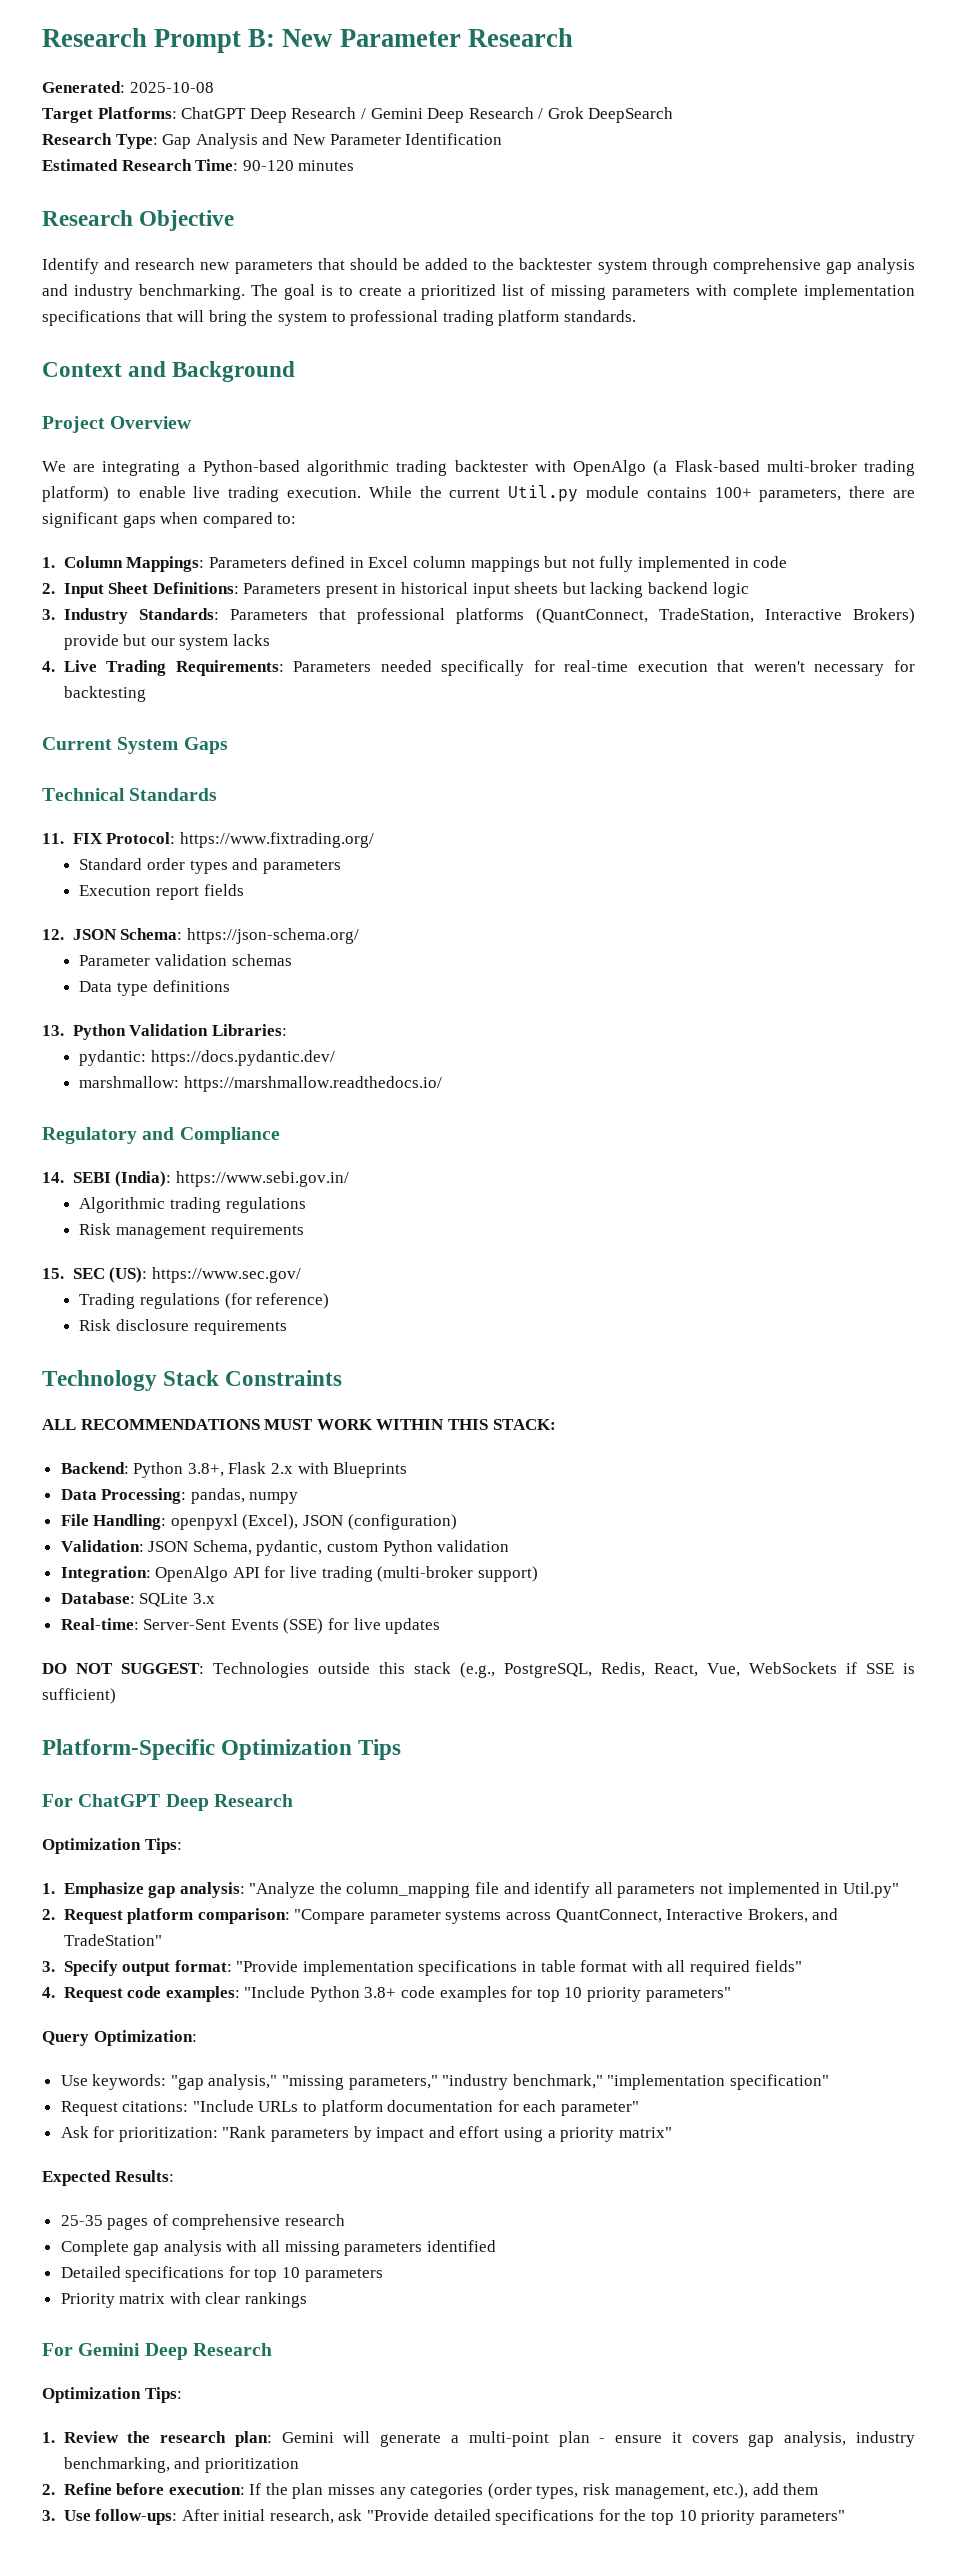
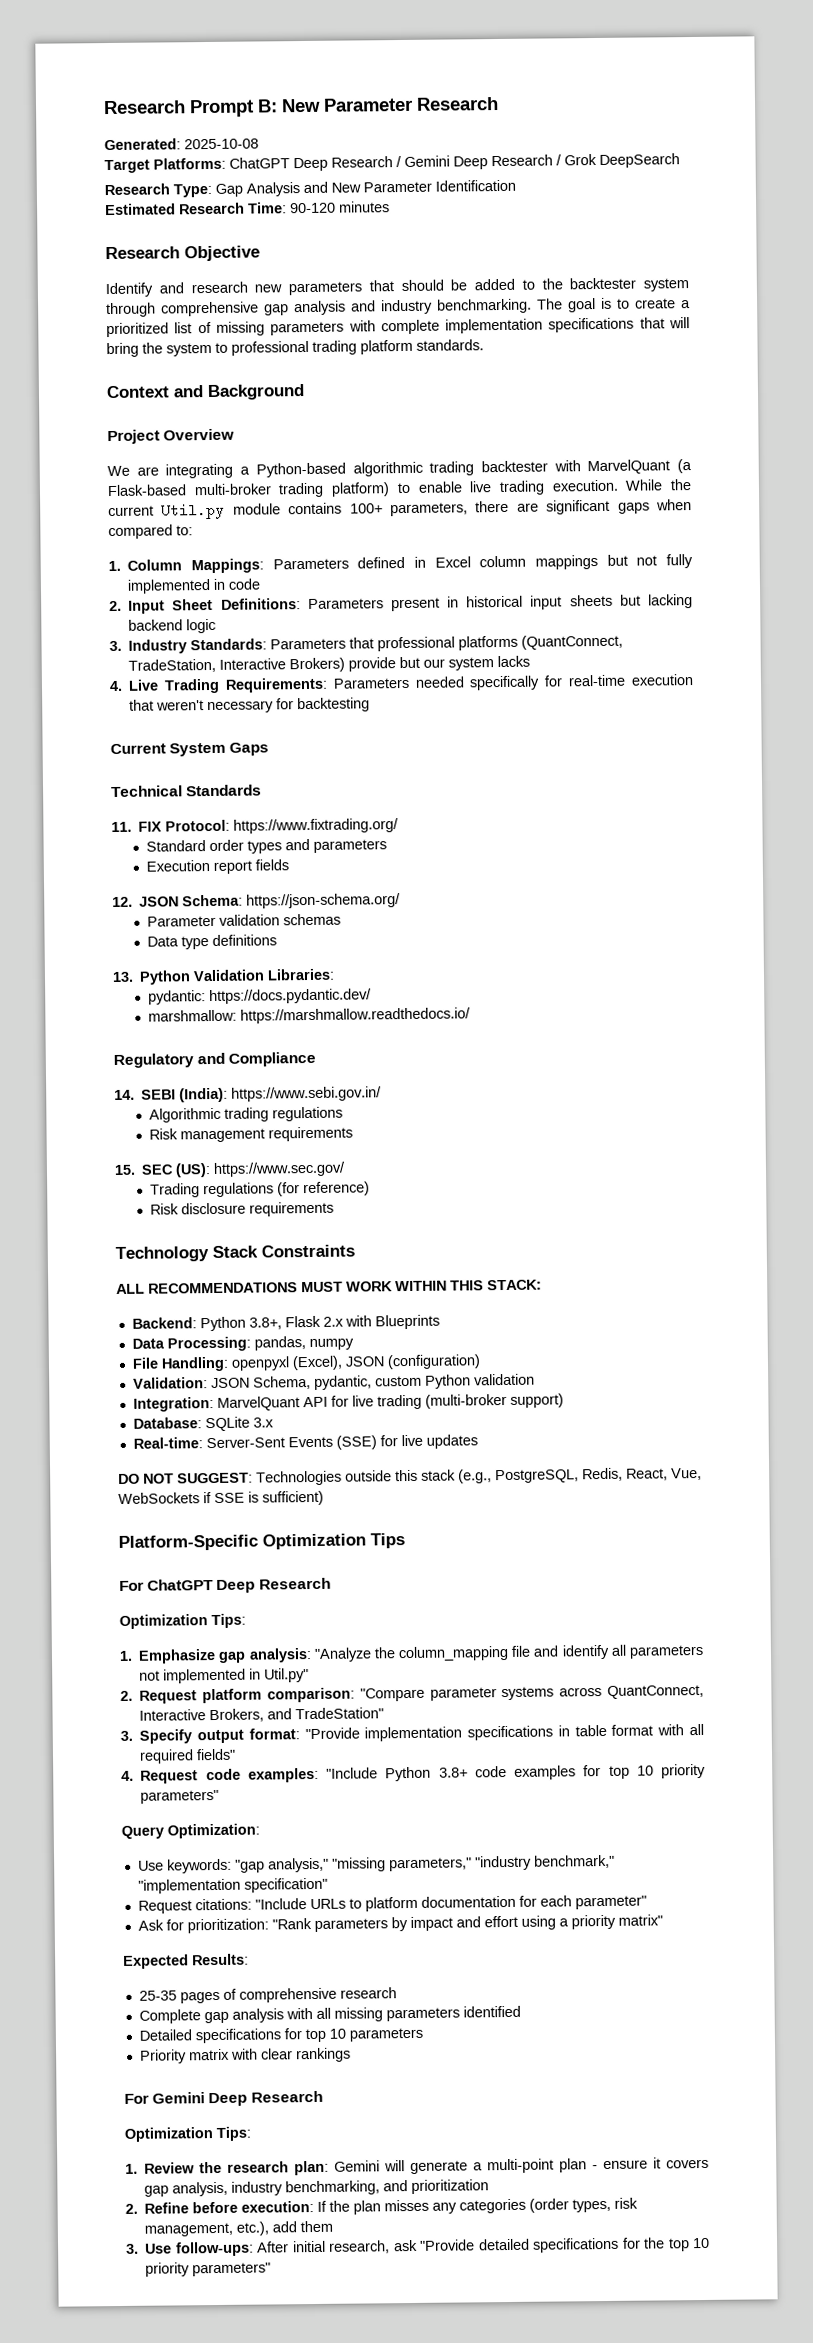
[573,460,647,476] OpenAlgo -> [587,459,671,475] MarvelQuant
[155,1566,229,1582] OpenAlgo -> [216,1396,300,1411] MarvelQuant

